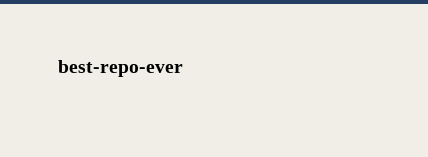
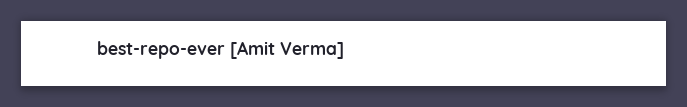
(183, 68) none -> [230,41,344,59] [Amit Verma]

